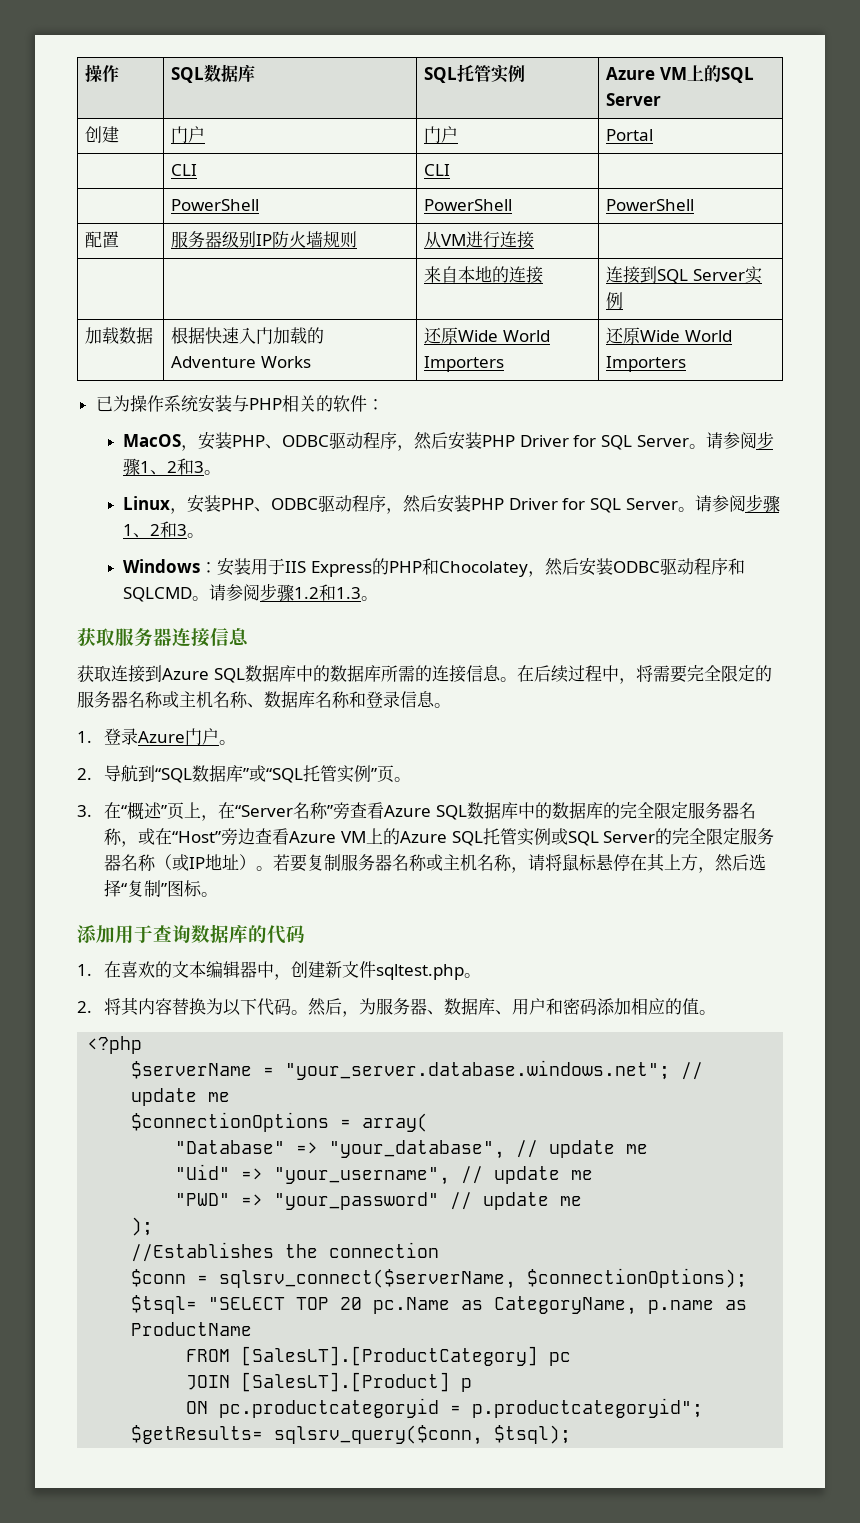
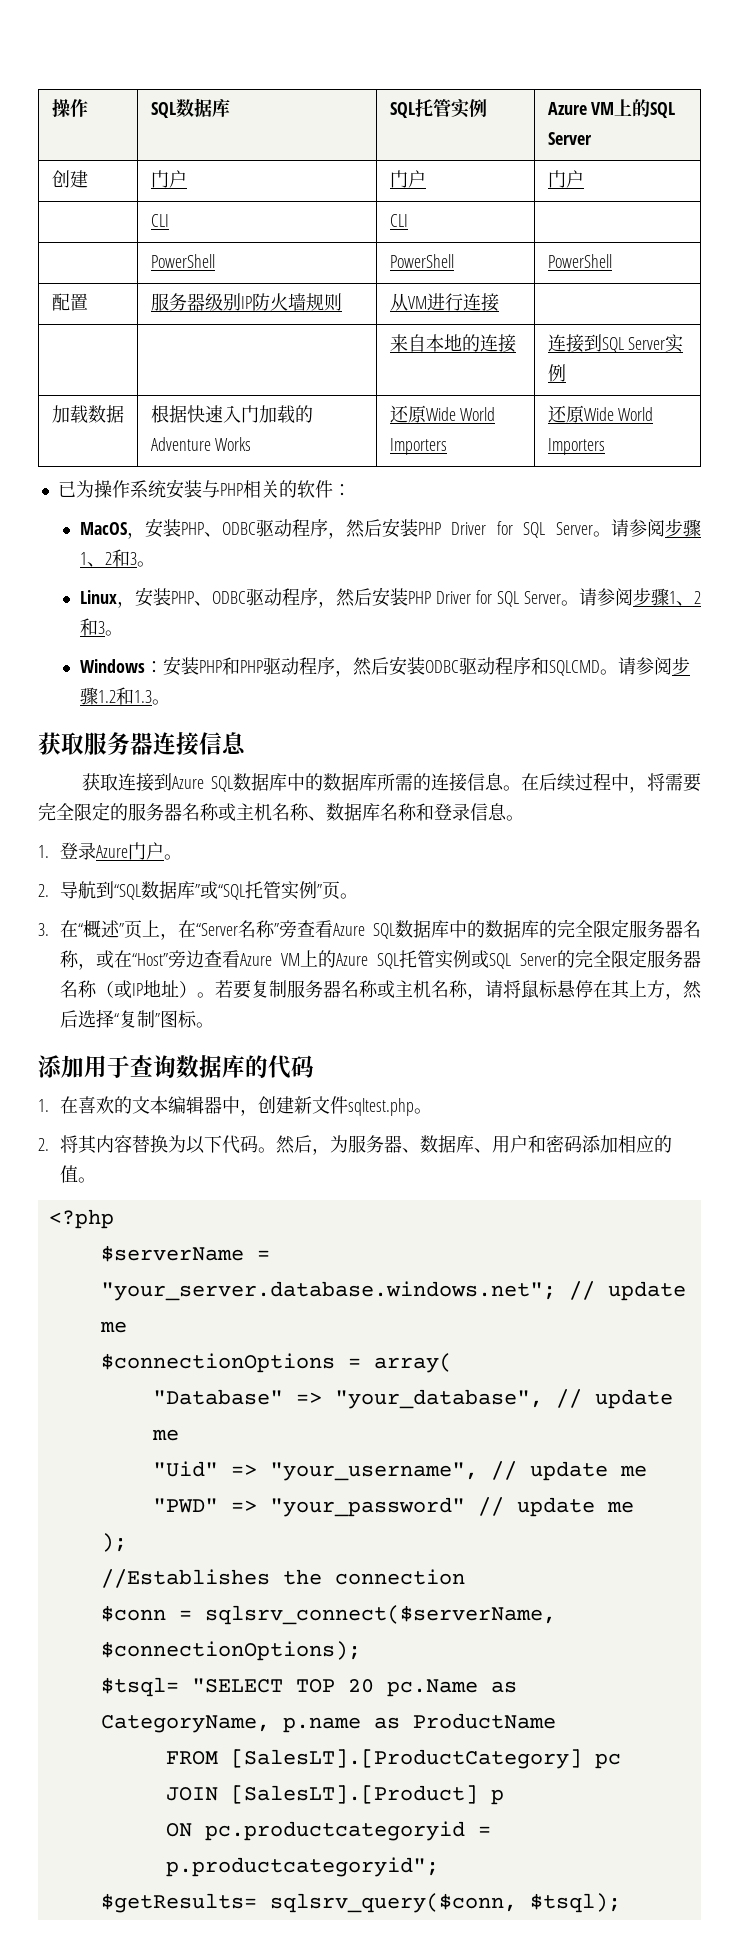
[606,129,654,141] Portal -> [547,170,584,188] 门户
[251,558,528,577] 用于IIS Express的PHP和Chocolatey -> [198,657,335,675] PHP和PHP驱动程序

